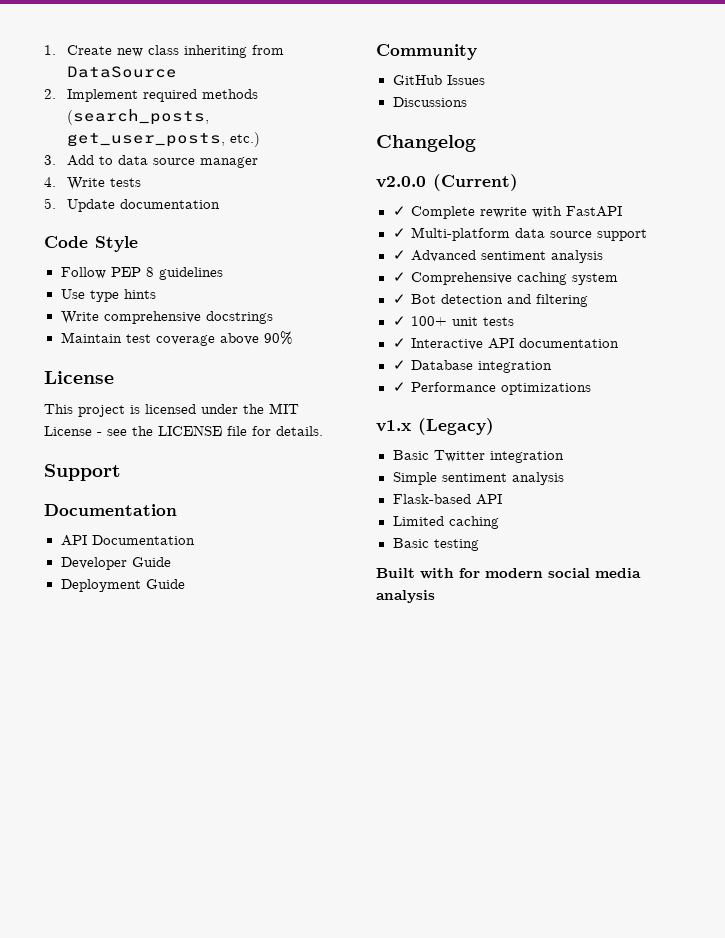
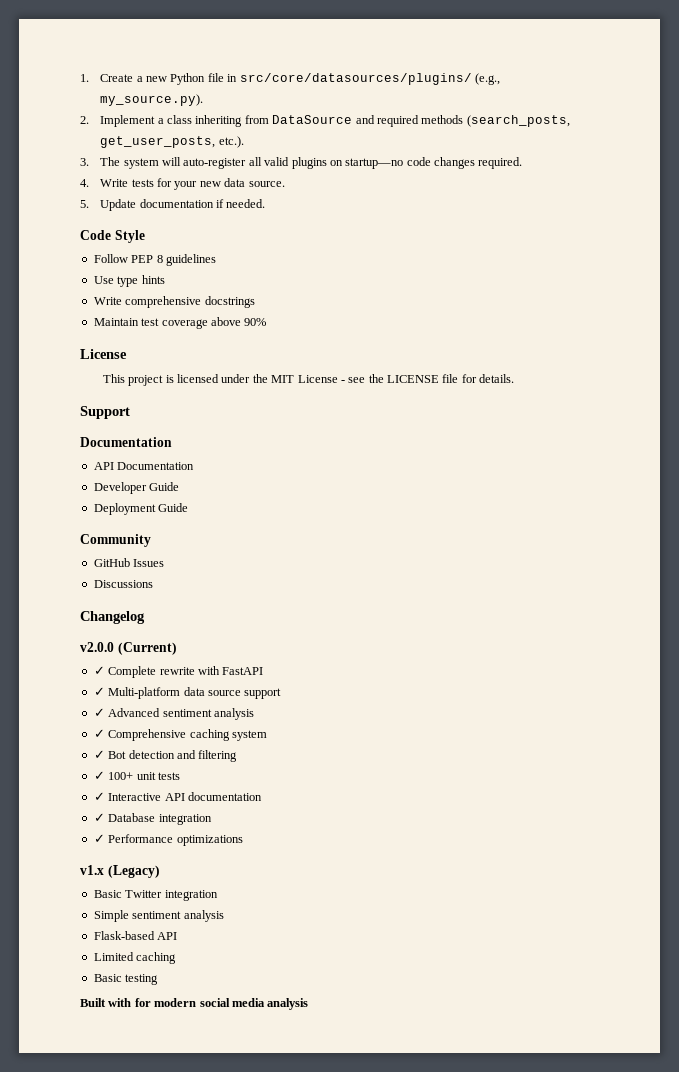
[117,48,144,57] new -> [136,73,500,85] [100,94,204,106] [80,115,164,127] a new Python file in src/core/datasources/plugins/ (e.g., my_source.py). // 2. Implement a
[44,89,139,102] // 2. Implement -> [355,115,375,124] and
[230,132,261,147] etc.) -> [218,136,244,148] etc.).
[67,155,259,168] [44,177,142,190] Add to data source manager // 4. Write tests -> [100,157,523,169] [80,178,285,190] The system will auto-register all valid plugins on startup—no code changes required. // 4. Write tests for your new data source.
(221, 204) none -> [216,199,266,208] if needed.

